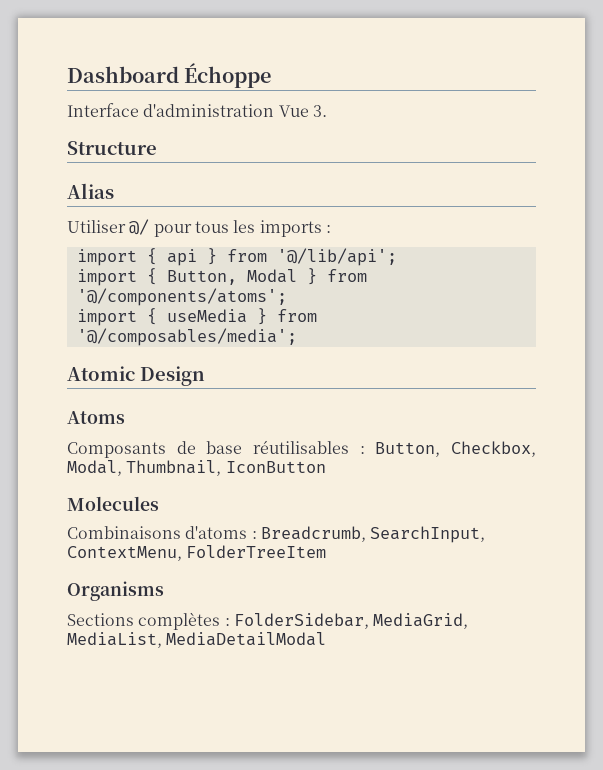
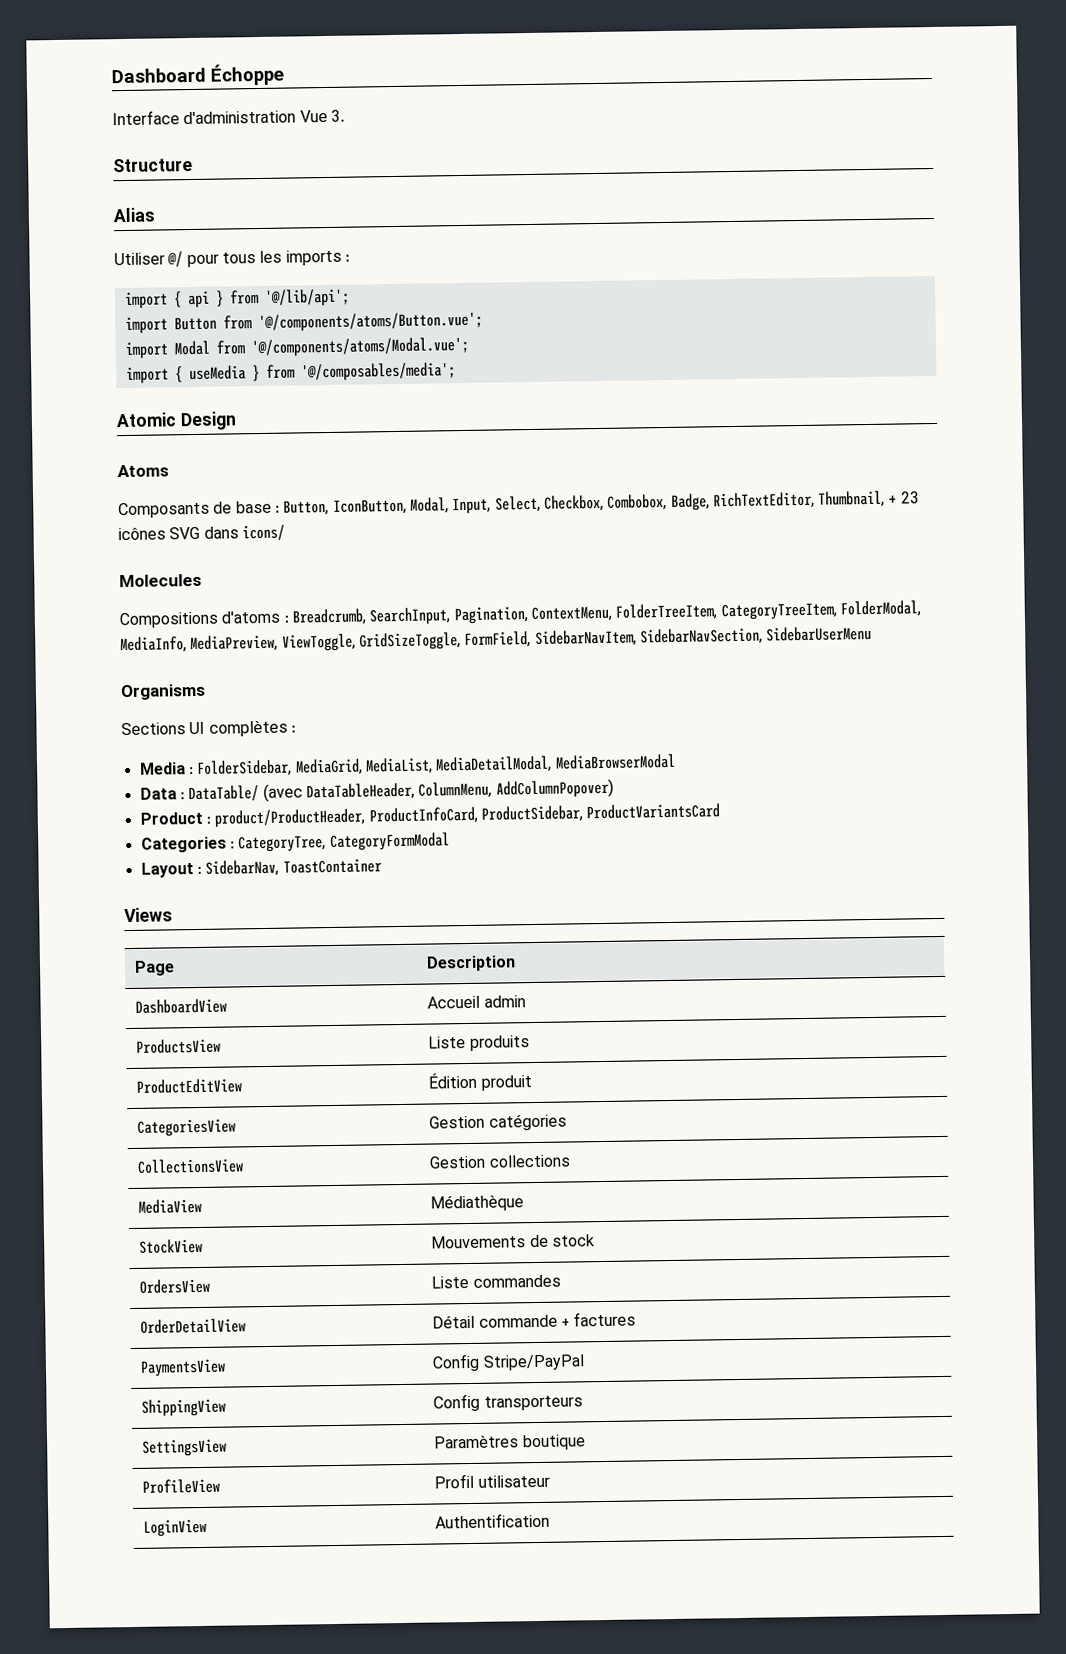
[146,268,367,285] [76,288,287,306] { Button, Modal } from '@/components/atoms'; -> [173,311,483,333] [124,336,469,360] Button from '@/components/atoms/Button.vue'; // import Modal from '@/components/atoms/Modal.vue';
[253,440,350,454] réutilisables -> (272, 507) none
[451,441,537,457] [67,460,326,476] Checkbox, Modal, Thumbnail, IconButton -> [332,490,920,515] [118,524,285,542] IconButton, Modal, Input, Select, Checkbox, Combobox, Badge, RichTextEditor, Thumbnail, + 23 icônes SVG dans icons/
[67,526,181,539] Combinaisons -> [119,611,218,629] Compositions
[67,545,327,561] ContextMenu, FolderTreeItem -> [453,600,921,625] [120,625,873,654] Pagination, ContextMenu, FolderTreeItem, CategoryTreeItem, FolderModal, MediaInfo, MediaPreview, ViewToggle, GridSizeToggle, FormField, SidebarNavItem, SidebarNavSection, SidebarUserMenu
(134, 619) none -> [189,721,206,735] UI
(230, 622) none -> [139,762,194,775] // Media :
[166,632,327,646] MediaDetailModal -> [435,753,676,774] [139,778,614,803] [139,803,721,828] [140,832,450,853] [140,858,382,878] [124,907,173,923] [134,960,176,976] [426,955,517,972] [135,998,228,1014] [427,995,526,1009] [136,1038,222,1054] [428,1035,530,1051] [136,1078,243,1094] [428,1072,532,1091] [137,1118,237,1137] [429,1113,567,1131] [137,1158,245,1174] [429,1154,571,1169] [138,1198,203,1214] [430,1194,525,1212] [139,1238,204,1254] [431,1234,595,1249] [139,1278,211,1294] [431,1274,561,1289] [140,1318,247,1334] [432,1311,637,1329] [140,1358,227,1377] [432,1353,585,1372] [141,1398,227,1417] [433,1393,583,1412] [142,1438,228,1457] [434,1434,586,1451] [142,1478,221,1494] [434,1473,550,1489] [143,1518,208,1537] [435,1512,551,1529] MediaDetailModal, MediaBrowserModal // Data : DataTable/ (avec DataTableHeader, ColumnMenu, AddColumnPopover) // Product : product/ProductHeader, ProductInfoCard, ProductSidebar, ProductVariantsCard // Categories : CategoryTree, CategoryFormModal // Layout : SidebarNav, ToastContainer // Views // Page | Description // DashboardView | Accueil admin // ProductsView | Liste produits // ProductEditView | Édition produit // CategoriesView | Gestion catégories // CollectionsView | Gestion collections // MediaView | Médiathèque // StockView | Mouvements de stock // OrdersView | Liste commandes // OrderDetailView | Détail commande + factures // PaymentsView | Config Stripe/PayPal // ShippingView | Config transporteurs // SettingsView | Paramètres boutique // ProfileView | Profil utilisateur // LoginView | Authentification

